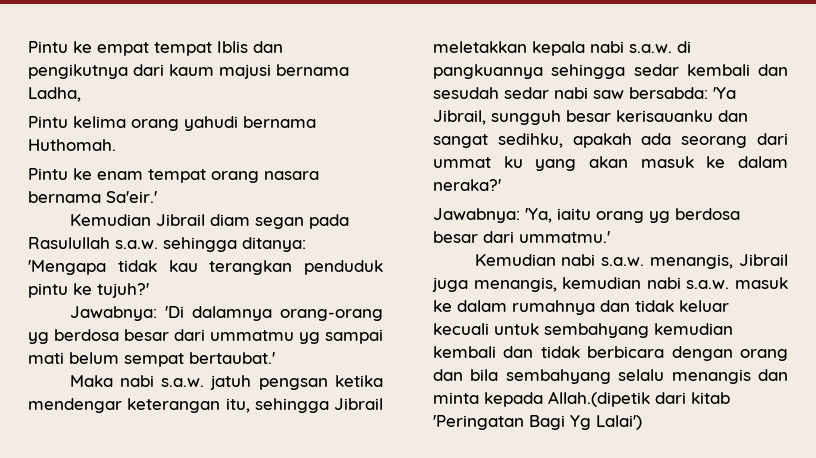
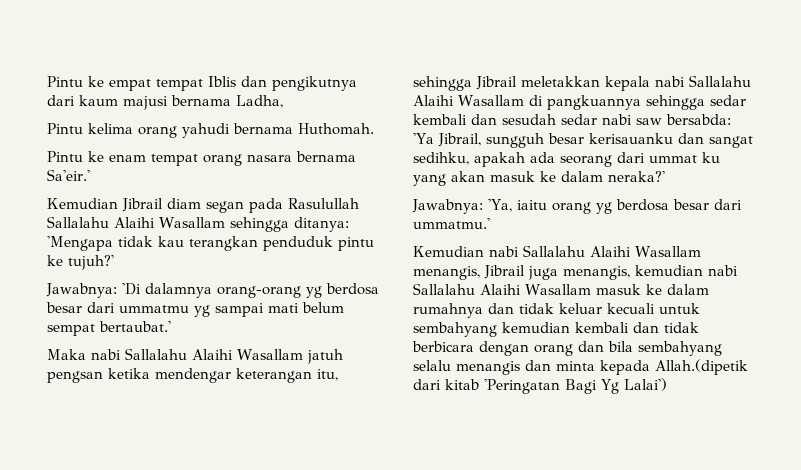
[115,240,158,249] s.a.w. -> [47,216,225,228] Sallalahu Alaihi Wasallam
[161,378,205,387] s.a.w. -> [125,348,303,360] Sallalahu Alaihi Wasallam
[629,44,672,53] s.a.w. -> [689,75,751,87] [413,95,524,106] Sallalahu Alaihi Wasallam
[601,257,645,266] s.a.w. -> [523,245,701,257] Sallalahu Alaihi Wasallam
[686,280,730,289] s.a.w. -> [413,283,591,295] Sallalahu Alaihi Wasallam

